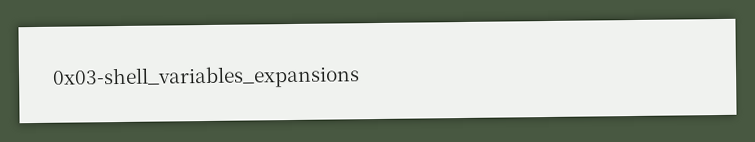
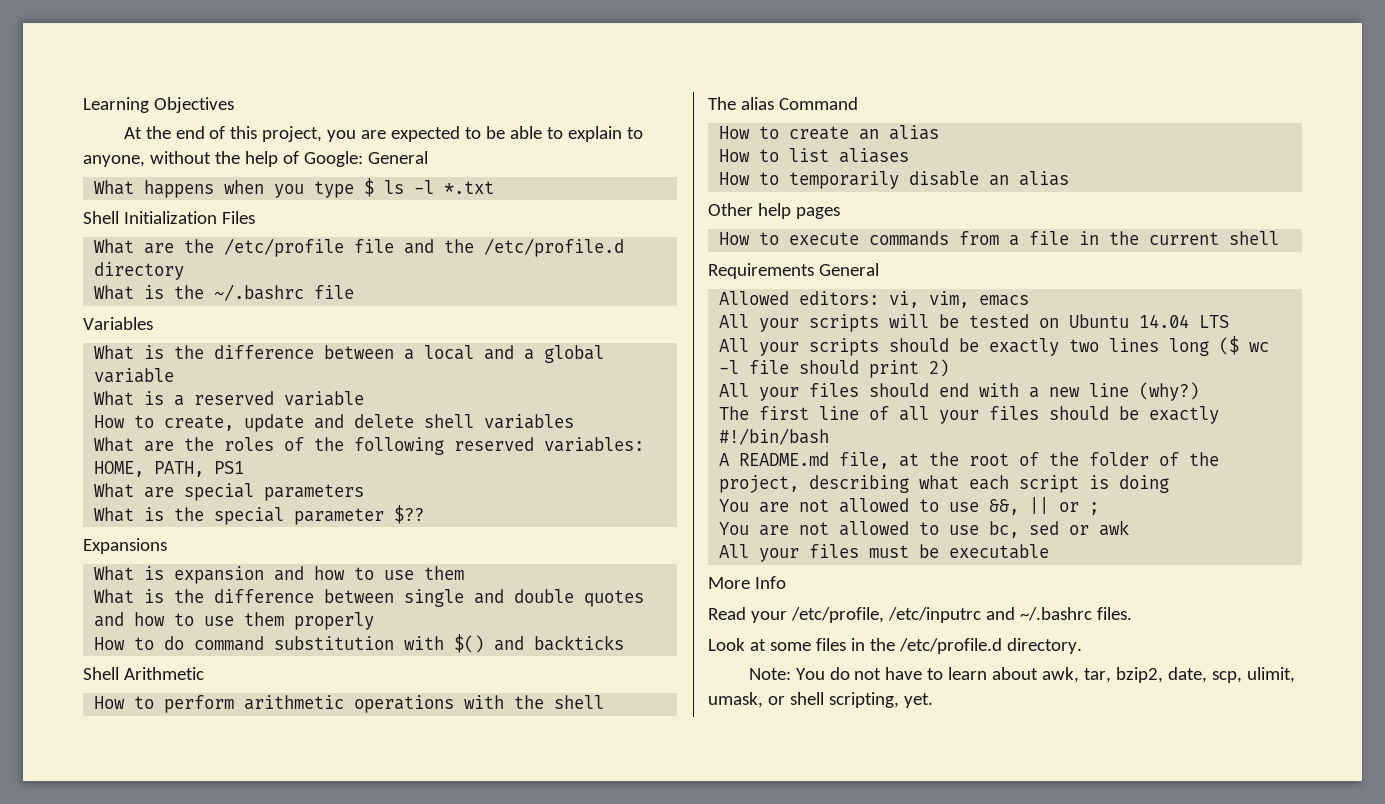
[52,65,360,90] 0x03-shell_variables_expansions -> [83,97,234,113] [123,126,644,142] [83,151,428,167] [94,178,495,198] [83,211,255,224] [94,238,625,257] [94,262,185,280] [94,284,355,301] [83,317,153,330] [94,345,605,363] [94,368,175,383] [94,391,365,406] [94,414,575,432] [94,437,645,455] [94,461,245,477] [94,483,365,501] [94,505,425,525] [83,538,167,554] [94,566,465,584] [94,589,645,607] [94,612,375,630] [94,634,625,653] [83,667,204,680] [94,695,605,713] [708,97,858,110] [719,125,940,140] [719,148,910,163] [719,171,1070,189] [708,203,840,219] [719,231,1280,246] [708,263,879,279] [719,291,1030,308] [719,314,1230,332] [719,336,1270,356] [719,359,950,378] [719,382,1200,401] [719,406,1220,424] [719,428,830,445] [719,452,1220,469] [719,475,1170,493] [719,497,1100,515] [719,520,1130,538] [719,544,1050,562] [708,576,786,589] [708,607,1132,623] [708,638,1082,654] [748,667,1296,683] [708,692,933,708] Learning Objectives // At the end of this project, you are expected to be able to explain to anyone, without the help of Google: General // What happens when you type $ ls -l *.txt // Shell Initialization Files // What are the /etc/profile file and the /etc/profile.d directory // What is the ~/.bashrc file // Variables // What is the difference between a local and a global variable // What is a reserved variable // How to create, update and delete shell variables // What are the roles of the following reserved variables: HOME, PATH, PS1 // What are special parameters // What is the special parameter $?? // Expansions // What is expansion and how to use them // What is the difference between single and double quotes and how to use them properly // How to do command substitution with $() and backticks // Shell Arithmetic // How to perform arithmetic operations with the shell // The alias Command // How to create an alias // How to list aliases // How to temporarily disable an alias // Other help pages // How to execute commands from a file in the current shell // Requirements General // Allowed editors: vi, vim, emacs // All your scripts will be tested on Ubuntu 14.04 LTS // All your scripts should be exactly two lines long ($ wc -l file should print 2) // All your files should end with a new line (why?) // The first line of all your files should be exactly #!/bin/bash // A README.md file, at the root of the folder of the project, describing what each script is doing // You are not allowed to use &&, || or ; // You are not allowed to use bc, sed or awk // All your files must be executable // More Info // Read your /etc/profile, /etc/inputrc and ~/.bashrc files. // Look at some files in the /etc/profile.d directory. // Note: You do not have to learn about awk, tar, bzip2, date, scp, ulimit, umask, or shell scripting, yet.

